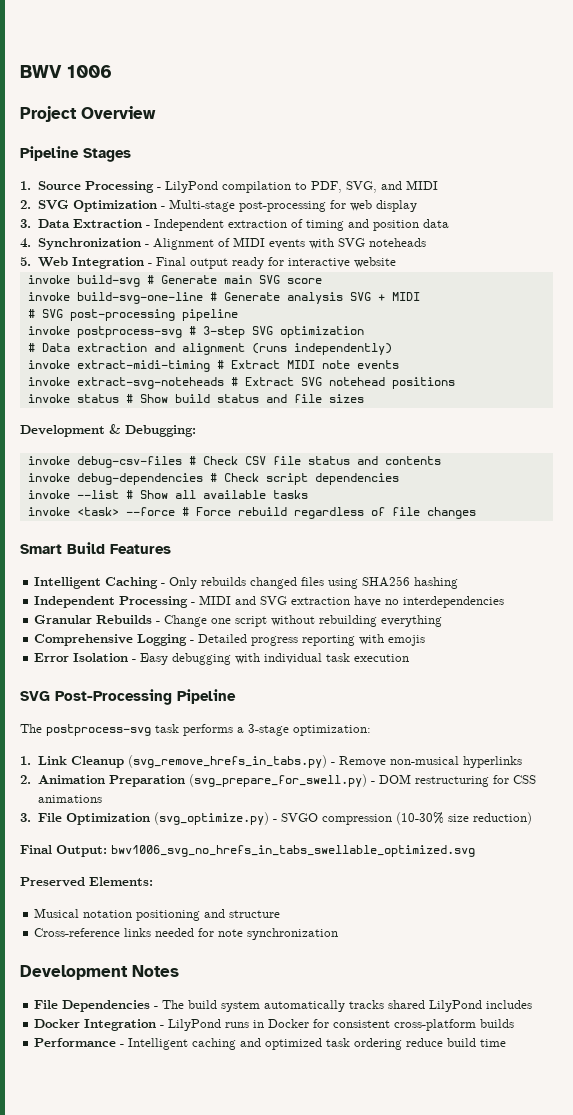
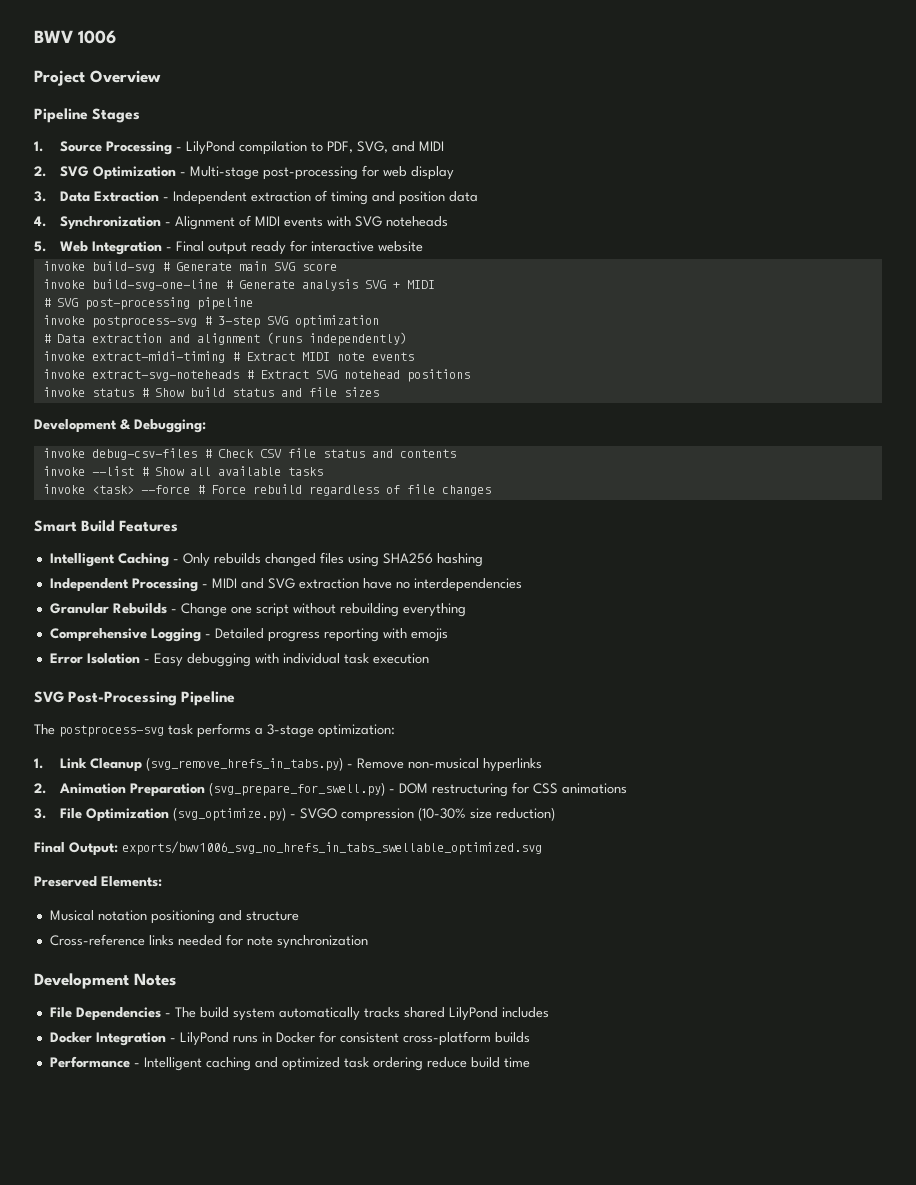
[27,473,399,485] // invoke debug-dependencies # Check script dependencies -> (456, 453) none
[111,845,475,857] bwv1006_svg_no_hrefs_in_tabs_swellable_optimized.svg -> [122,841,542,855] exports/bwv1006_svg_no_hrefs_in_tabs_swellable_optimized.svg

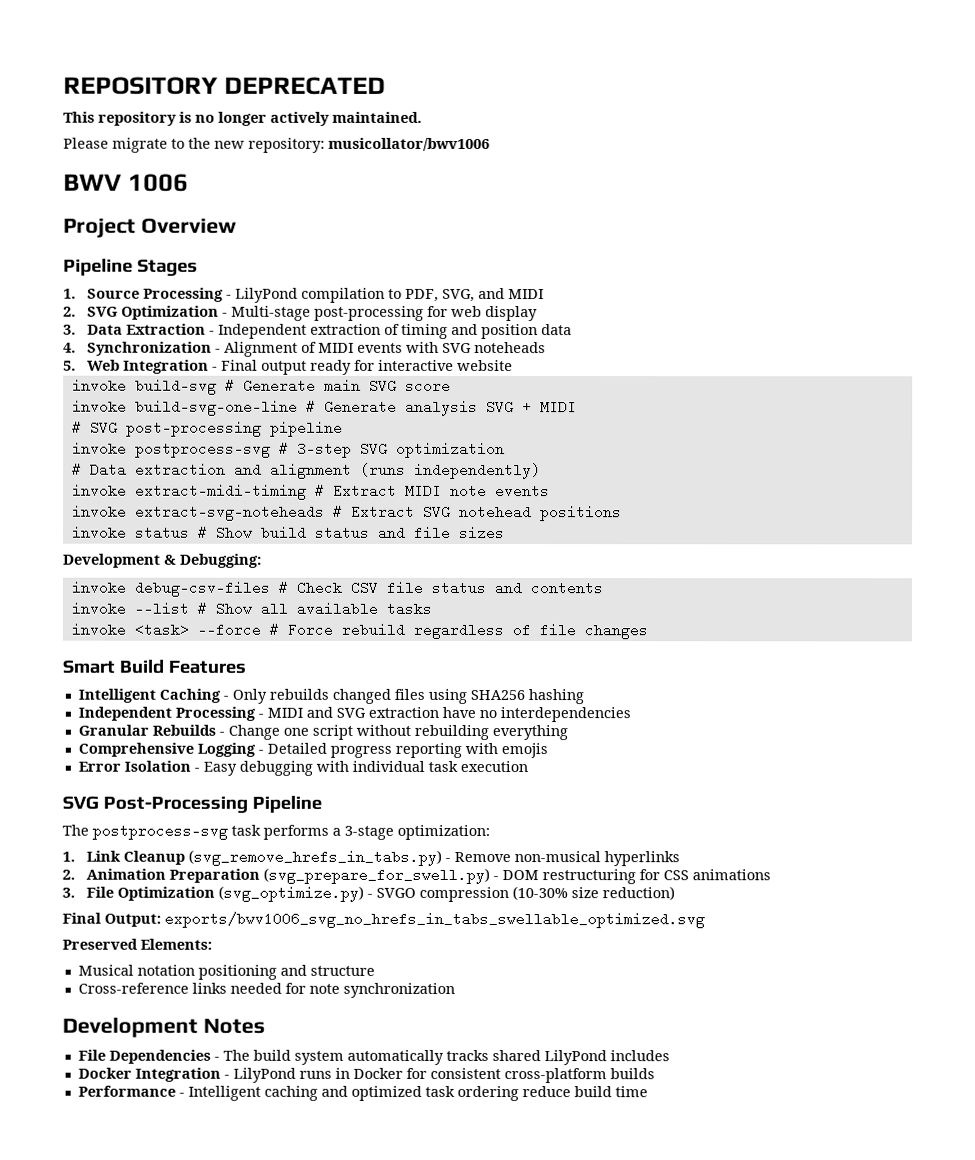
(34, 36) none -> [63,76,386,95] [63,111,422,126] [63,137,490,153] REPOSITORY DEPRECATED // This repository is no longer actively maintained. // Please migrate to the new repository: musicollator/bwv1006 //

